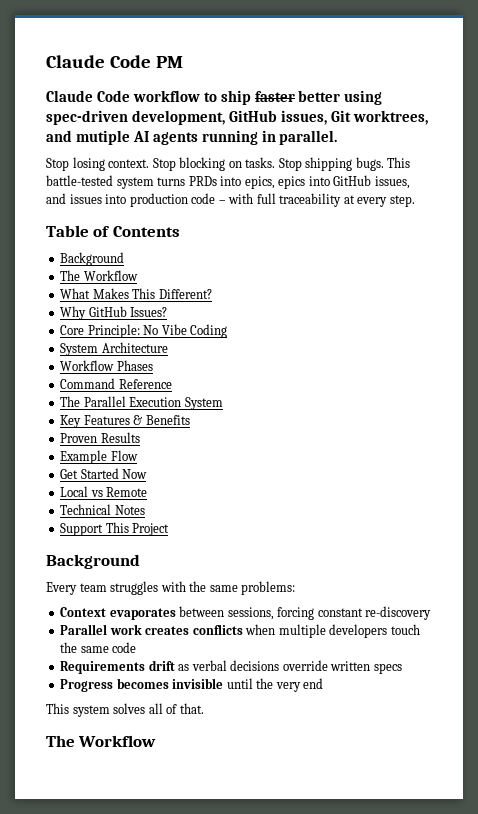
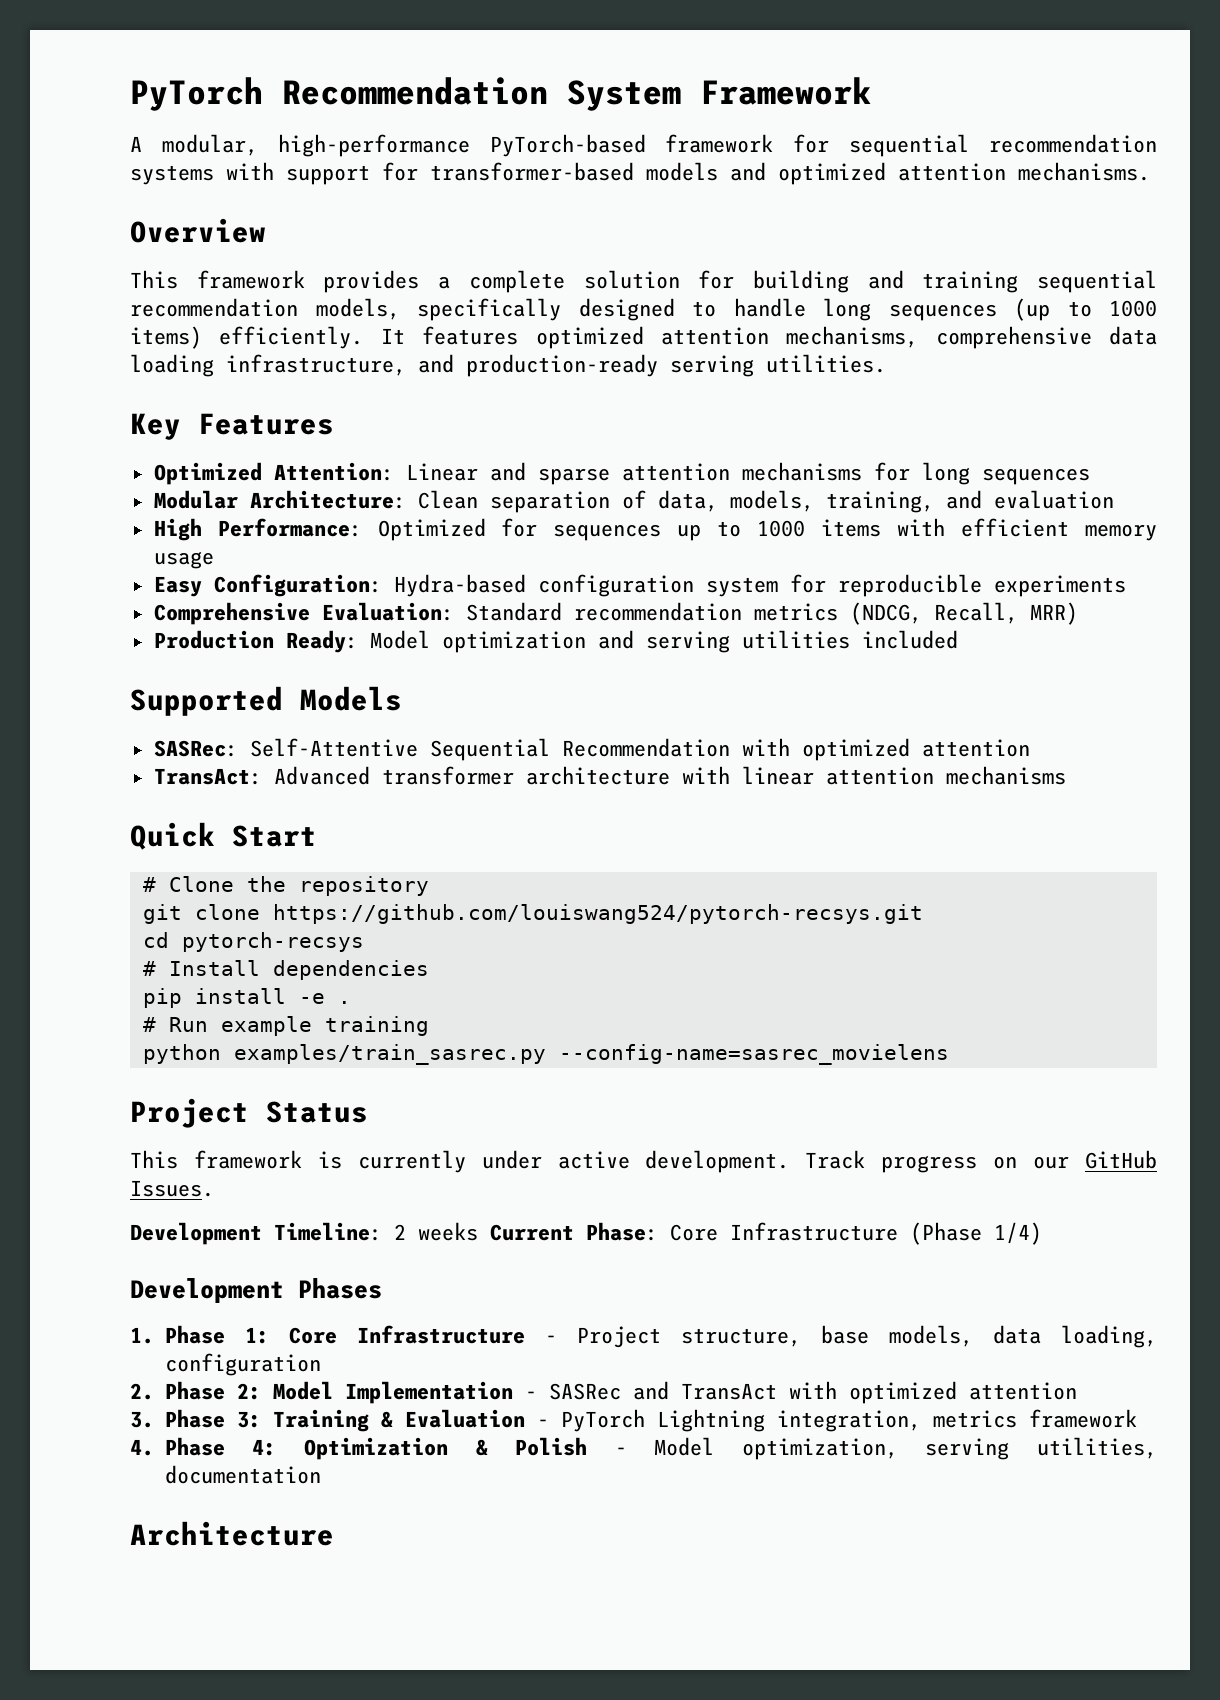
[46,55,183,68] [46,90,383,105] [46,110,428,125] [46,130,338,145] [46,157,411,171] [46,175,410,189] [46,193,415,207] [46,225,180,237] [60,252,125,266] [60,270,138,281] [60,288,212,299] [60,306,168,320] [60,324,228,338] [60,342,168,356] [60,360,153,371] [60,378,172,389] [60,396,223,410] [60,415,190,428] [60,432,140,443] [60,450,138,464] [60,468,148,479] [60,486,148,497] [60,504,145,515] [60,522,170,536] [46,554,140,569] [46,581,296,595] [60,606,432,620] [60,624,420,638] [60,642,137,653] [60,660,402,674] [60,678,324,692] [46,703,204,717] [46,735,157,747] Claude Code PM // Claude Code workflow to ship faster better using spec-driven development, GitHub issues, Git worktrees, and mutiple AI agents running in parallel. // Stop losing context. Stop blocking on tasks. Stop shipping bugs. This battle-tested system turns PRDs into epics, epics into GitHub issues, and issues into production code – with full traceability at every step. // Table of Contents // Background // The Workflow // What Makes This Different? // Why GitHub Issues? // Core Principle: No Vibe Coding // System Architecture // Workflow Phases // Command Reference // The Parallel Execution System // Key Features & Benefits // Proven Results // Example Flow // Get Started Now // Local vs Remote // Technical Notes // Support This Project // Background // Every team struggles with the same problems: // Context evaporates between sessions, forcing constant re-discovery // Parallel work creates conflicts when multiple developers touch the same code // Requirements drift as verbal decisions override written specs // Progress becomes invisible until the very end // This system solves all of that. // The Workflow -> [130,77,871,111] [130,134,1157,157] [130,162,1150,185] [130,218,266,243] [130,270,1158,293] [130,298,1157,321] [130,326,1157,349] [130,354,886,377] [130,413,334,440] [153,462,1090,485] [153,490,1114,513] [153,518,1158,541] [153,551,214,569] [153,574,1126,597] [153,602,1078,625] [153,630,958,653] [130,686,402,716] [153,738,1030,761] [153,766,1066,785] [130,822,317,850] [142,876,429,896] [142,904,923,924] [142,932,364,952] [142,960,429,980] [142,988,351,1008] [142,1016,429,1036] [142,1044,949,1065] [130,1098,368,1128] [130,1150,1157,1173] [130,1180,214,1197] [130,1222,1042,1245] [130,1278,382,1303] [130,1325,1157,1348] [164,1353,321,1376] [130,1381,1077,1404] [130,1409,1137,1432] [130,1437,1157,1460] [164,1465,321,1484] [130,1521,334,1546] PyTorch Recommendation System Framework // A modular, high-performance PyTorch-based framework for sequential recommendation systems with support for transformer-based models and optimized attention mechanisms. // Overview // This framework provides a complete solution for building and training sequential recommendation models, specifically designed to handle long sequences (up to 1000 items) efficiently. It features optimized attention mechanisms, comprehensive data loading infrastructure, and production-ready serving utilities. // Key Features // Optimized Attention: Linear and sparse attention mechanisms for long sequences // Modular Architecture: Clean separation of data, models, training, and evaluation // High Performance: Optimized for sequences up to 1000 items with efficient memory usage // Easy Configuration: Hydra-based configuration system for reproducible experiments // Comprehensive Evaluation: Standard recommendation metrics (NDCG, Recall, MRR) // Production Ready: Model optimization and serving utilities included // Supported Models // SASRec: Self-Attentive Sequential Recommendation with optimized attention // TransAct: Advanced transformer architecture with linear attention mechanisms // Quick Start // # Clone the repository // git clone https://github.com/louiswang524/pytorch-recsys.git // cd pytorch-recsys // # Install dependencies // pip install -e . // # Run example training // python examples/train_sasrec.py --config-name=sasrec_movielens // Project Status // This framework is currently under active development. Track progress on our GitHub Issues. // Development Timeline: 2 weeks Current Phase: Core Infrastructure (Phase 1/4) // Development Phases // 1. Phase 1: Core Infrastructure - Project structure, base models, data loading, configuration // 2. Phase 2: Model Implementation - SASRec and TransAct with optimized attention // 3. Phase 3: Training & Evaluation - PyTorch Lightning integration, metrics framework // 4. Phase 4: Optimization & Polish - Model optimization, serving utilities, documentation // Architecture

